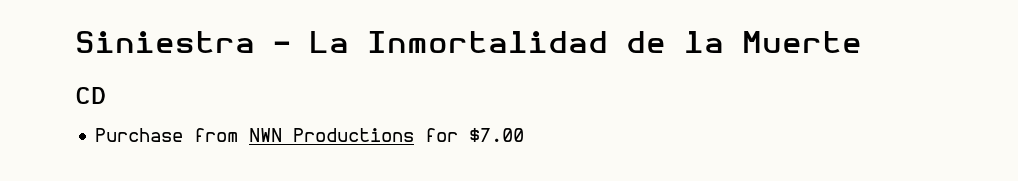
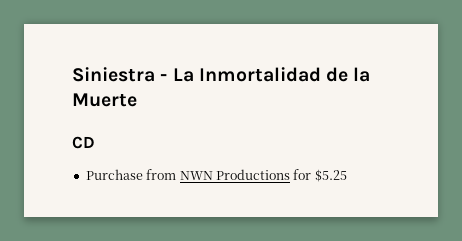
[469,128,525,142] $7.00 -> [314,169,347,182] $5.25

